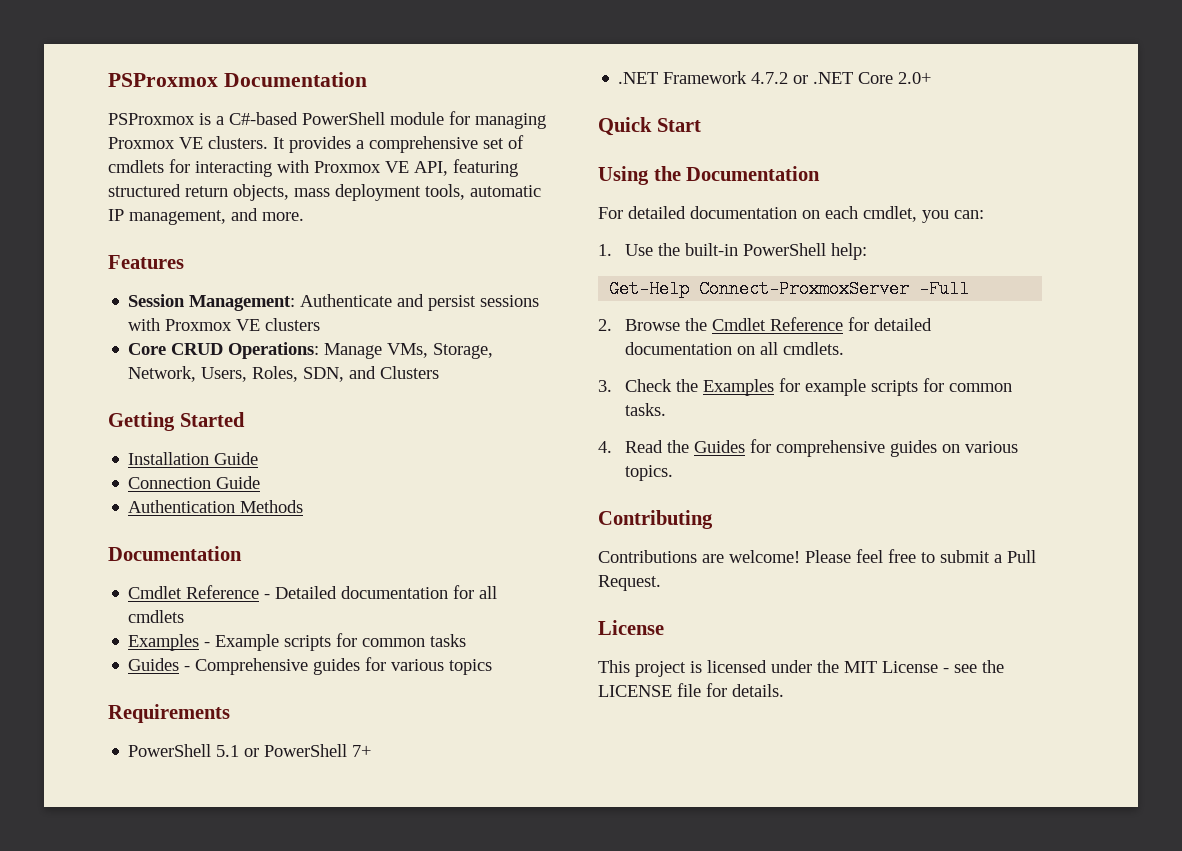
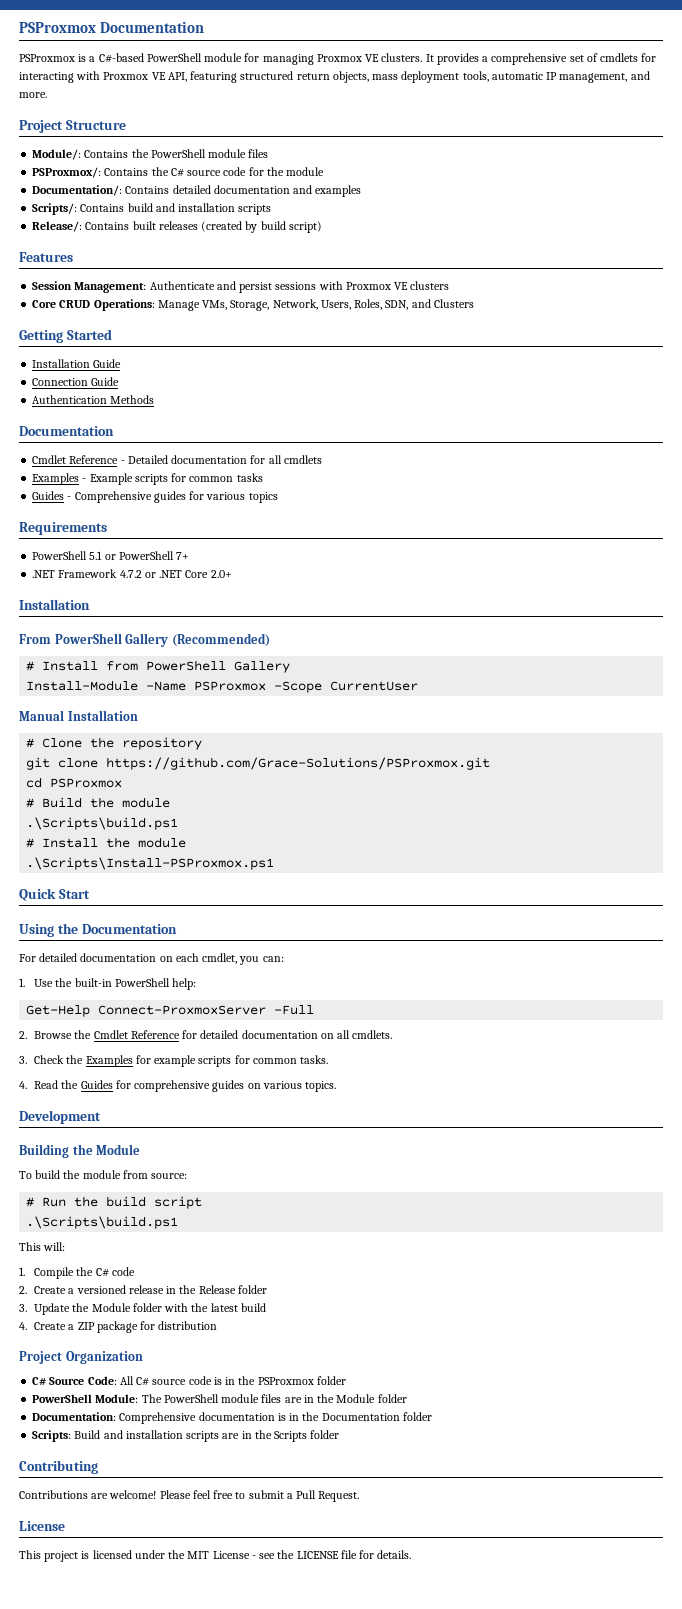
(304, 216) none -> [19,120,126,133] [32,149,269,160] [32,167,325,178] [32,185,362,197] [32,203,272,215] [32,221,322,233] // Project Structure // Module/: Contains the PowerShell module files // PSProxmox/: Contains the C# source code for the module // Documentation/: Contains detailed documentation and examples // Scripts/: Contains build and installation scripts // Release/: Contains built releases (created by build script)
(932, 78) none -> [19,599,90,610] [19,633,270,647] [26,660,291,673] [26,680,419,693] [19,710,138,721] [26,737,203,750] [26,757,491,770] [26,777,123,788] [26,797,171,808] [26,817,179,830] [26,837,187,848] [26,857,275,870] // Installation // From PowerShell Gallery (Recommended) // # Install from PowerShell Gallery // Install-Module -Name PSProxmox -Scope CurrentUser // Manual Installation // # Clone the repository // git clone https://github.com/Grace-Solutions/PSProxmox.git // cd PSProxmox // # Build the module // .\Scripts\build.ps1 // # Install the module // .\Scripts\Install-PSProxmox.ps1
(674, 473) none -> [19,1110,101,1124] [19,1144,141,1158] [19,1170,188,1179] [26,1196,203,1209] [26,1216,179,1229] [19,1242,66,1251] [19,1267,135,1279] [19,1285,267,1294] [19,1303,266,1315] [19,1321,218,1333] [19,1351,143,1364] [32,1376,346,1386] [32,1394,407,1403] [32,1412,432,1424] [32,1430,340,1442] // Development // Building the Module // To build the module from source: // # Run the build script // .\Scripts\build.ps1 // This will: // 1. Compile the C# code // 2. Create a versioned release in the Release folder // 3. Update the Module folder with the latest build // 4. Create a ZIP package for distribution // Project Organization // C# Source Code: All C# source code is in the PSProxmox folder // PowerShell Module: The PowerShell module files are in the Module folder // Documentation: Comprehensive documentation is in the Documentation folder // Scripts: Build and installation scripts are in the Scripts folder

